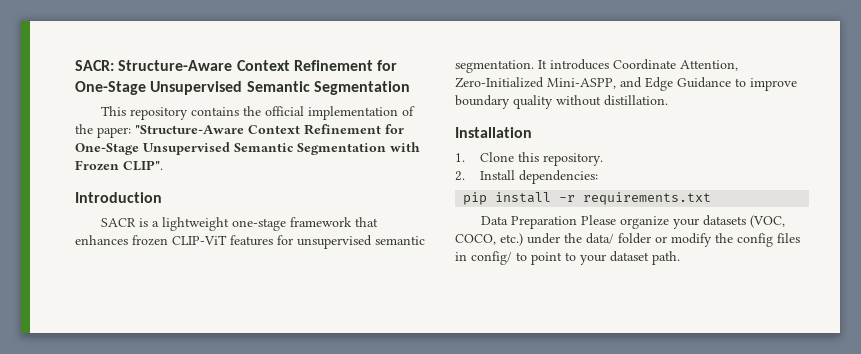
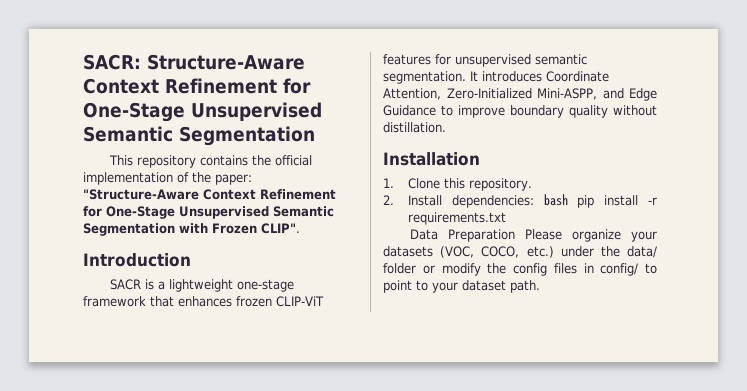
(598, 177) // -> [543,194,568,206] bash

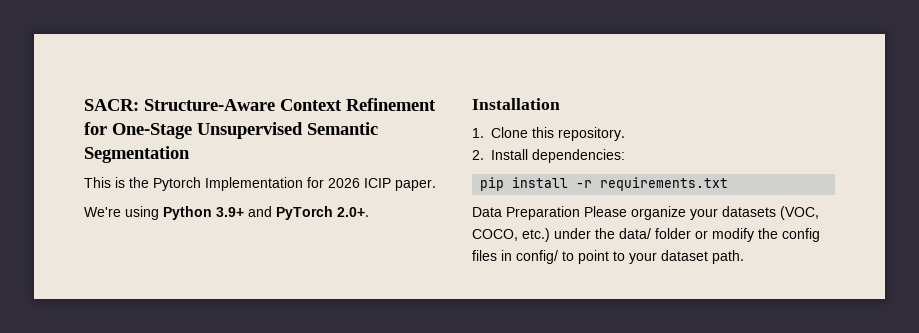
[136,155,312,168] [83,172,252,185] [83,189,336,200] [83,206,334,219] [83,223,300,236] [83,253,191,267] [109,279,294,292] [83,296,324,307] [383,54,587,67] [383,71,609,84] [383,88,657,101] [383,105,657,118] [383,122,446,133] repository contains the official implementation of the paper: "Structure-Aware Context Refinement for One-Stage Unsupervised Semantic Segmentation with Frozen CLIP". // Introduction // SACR is a lightweight one-stage framework that enhances frozen CLIP-ViT features for unsupervised semantic segmentation. It introduces Coordinate Attention, Zero-Initialized Mini-ASPP, and Edge Guidance to improve boundary quality without distillation. -> [115,177,436,191] [84,206,369,220] is the Pytorch Implementation for 2026 ICIP paper. // We're using Python 3.9+ and PyTorch 2.0+.
[543,194,568,206] bash -> (625, 156) //

